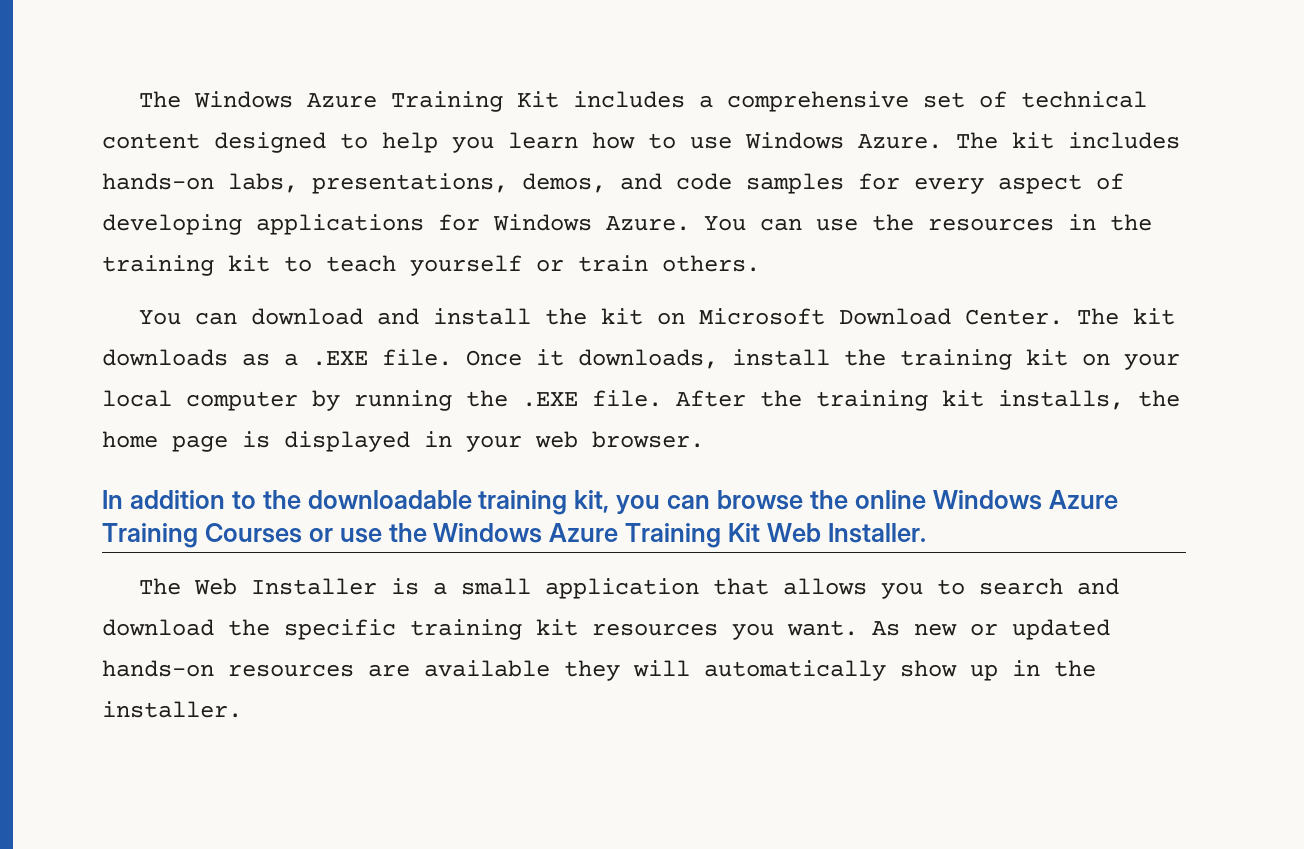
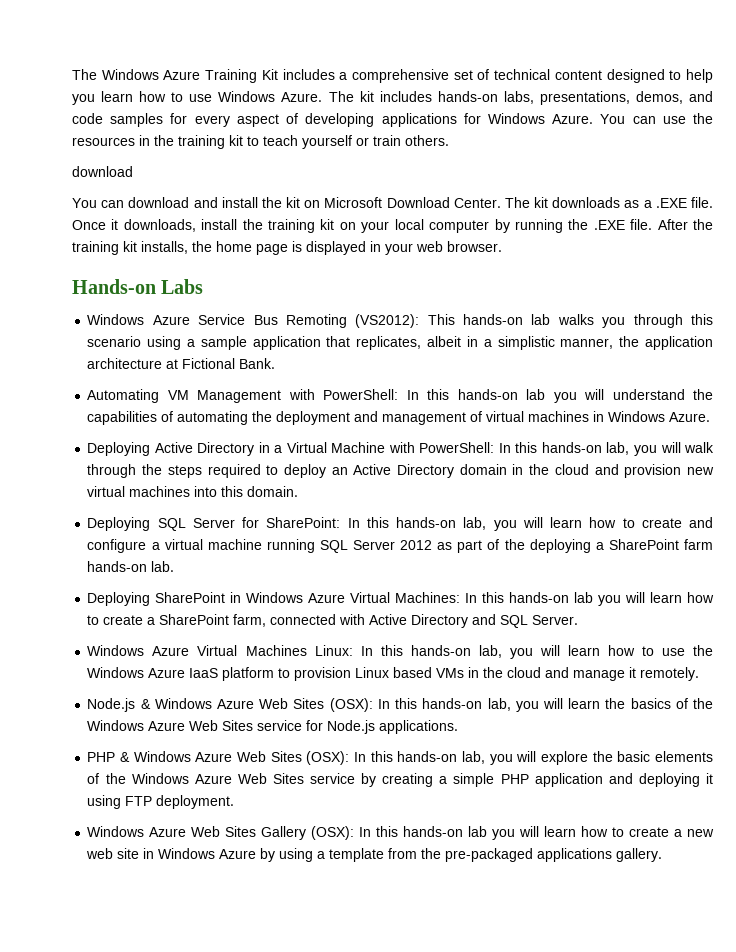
(760, 263) none -> [72,166,133,177] // download
[102,490,1118,515] [102,523,926,548] [139,578,1120,599] [102,619,1110,640] [102,660,1096,681] [102,701,242,718] In addition to the downloadable training kit, you can browse the online Windows Azure Training Courses or use the Windows Azure Training Kit Web Installer. // The Web Installer is a small application that allows you to search and download the specific training kit resources you want. As new or updated hands-on resources are available they will automatically show up in the installer. -> [72,279,204,294] [87,314,713,328] [87,336,713,350] [87,358,276,369] [87,389,714,403] [87,411,711,425] [87,442,714,456] [87,464,714,478] [87,486,299,497] [87,517,714,531] [87,539,714,553] [87,561,175,572] [87,592,714,606] [87,614,579,628] [87,645,713,659] [87,667,700,681] [87,698,713,712] [87,720,459,734] [87,751,714,765] [87,773,714,787] [87,795,235,809] [87,826,715,840] [86,848,663,862] Hands-on Labs // Windows Azure Service Bus Remoting (VS2012): This hands-on lab walks you through this scenario using a sample application that replicates, albeit in a simplistic manner, the application architecture at Fictional Bank. // Automating VM Management with PowerShell: In this hands-on lab you will understand the capabilities of automating the deployment and management of virtual machines in Windows Azure. // Deploying Active Directory in a Virtual Machine with PowerShell: In this hands-on lab, you will walk through the steps required to deploy an Active Directory domain in the cloud and provision new virtual machines into this domain. // Deploying SQL Server for SharePoint: In this hands-on lab, you will learn how to create and configure a virtual machine running SQL Server 2012 as part of the deploying a SharePoint farm hands-on lab. // Deploying SharePoint in Windows Azure Virtual Machines: In this hands-on lab you will learn how to create a SharePoint farm, connected with Active Directory and SQL Server. // Windows Azure Virtual Machines Linux: In this hands-on lab, you will learn how to use the Windows Azure IaaS platform to provision Linux based VMs in the cloud and manage it remotely. // Node.js & Windows Azure Web Sites (OSX): In this hands-on lab, you will learn the basics of the Windows Azure Web Sites service for Node.js applications. // PHP & Windows Azure Web Sites (OSX): In this hands-on lab, you will explore the basic elements of the Windows Azure Web Sites service by creating a simple PHP application and deploying it using FTP deployment. // Windows Azure Web Sites Gallery (OSX): In this hands-on lab you will learn how to create a new web site in Windows Azure by using a template from the pre-packaged applications gallery.

